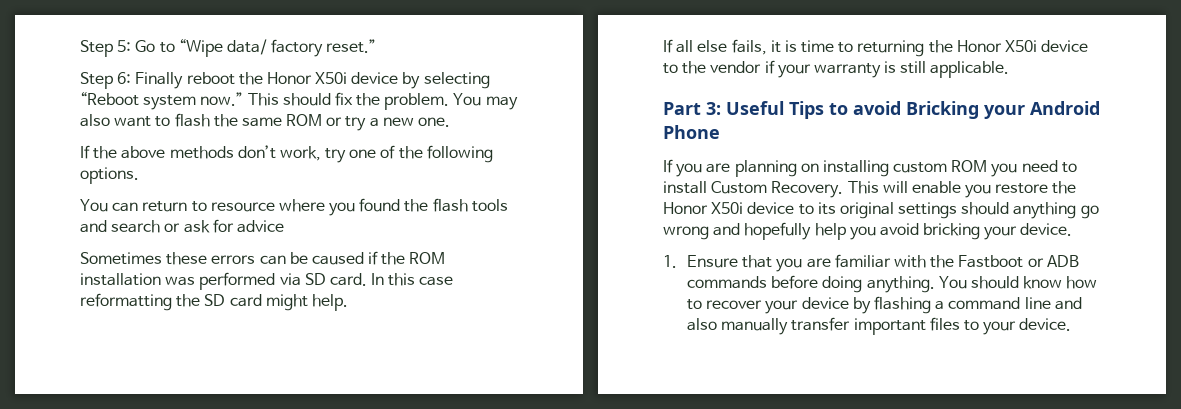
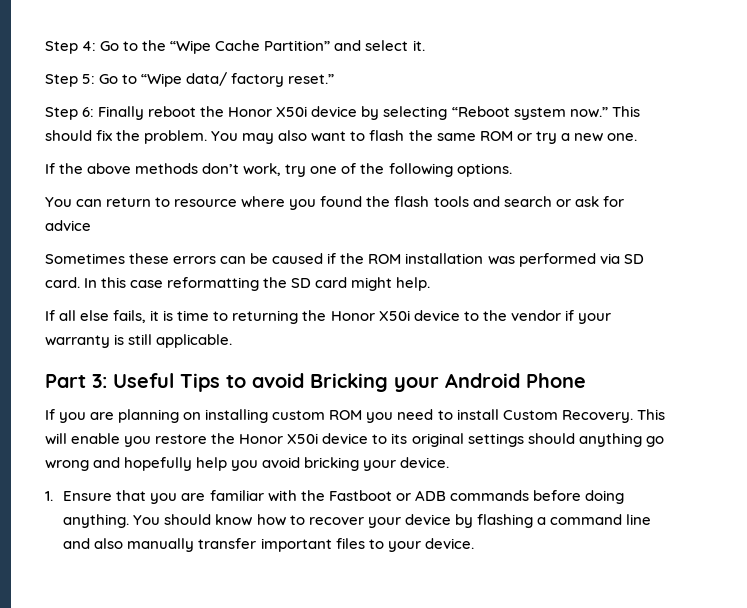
[80,40,113,57] Step -> [45,40,425,54] [45,74,78,87] Step 4: Go to the “Wipe Cache Partition” and select it. // Step

